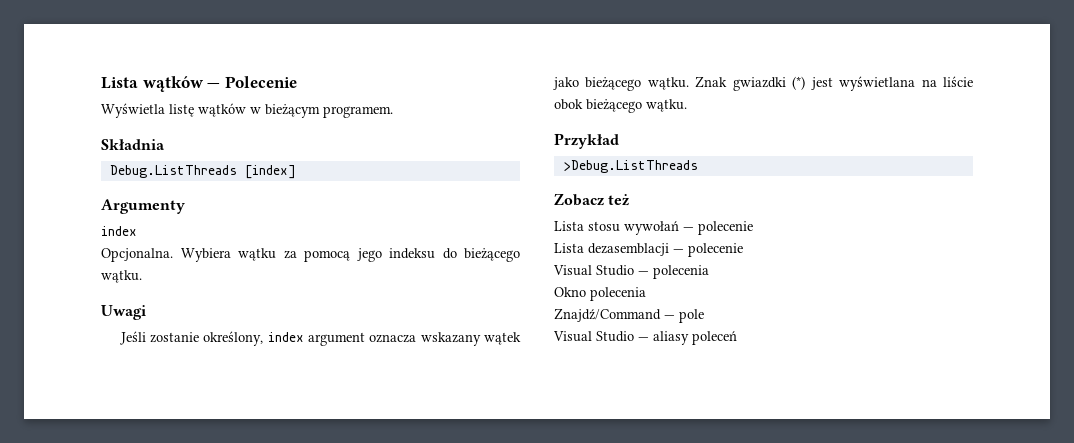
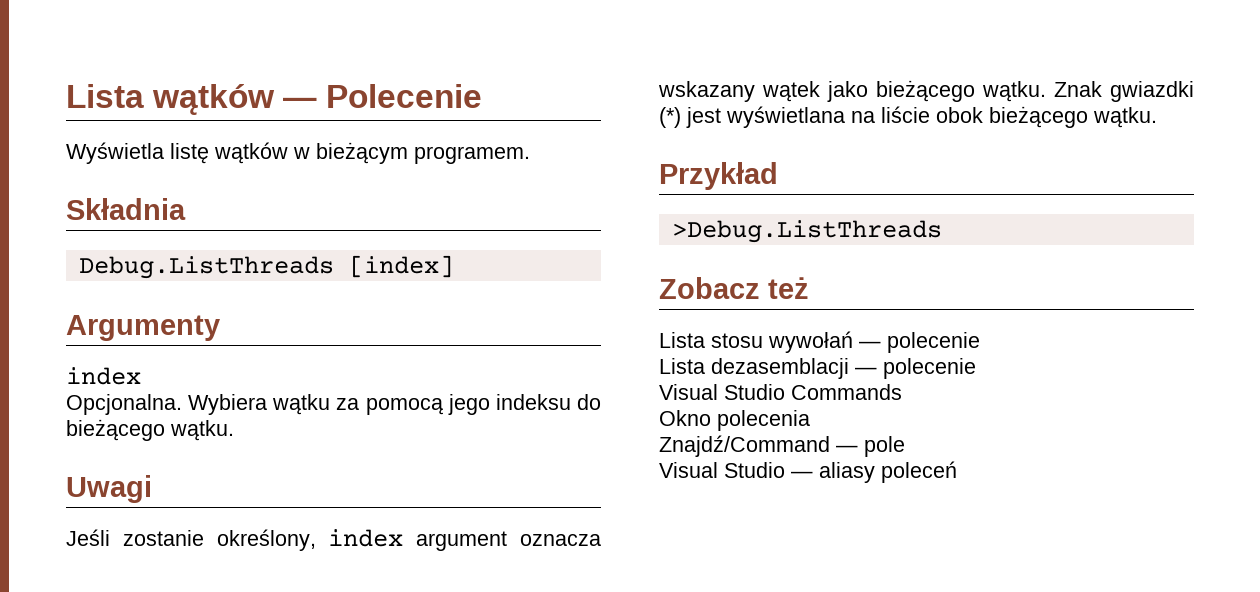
[638,265,709,279] — polecenia -> [791,384,902,400] Commands

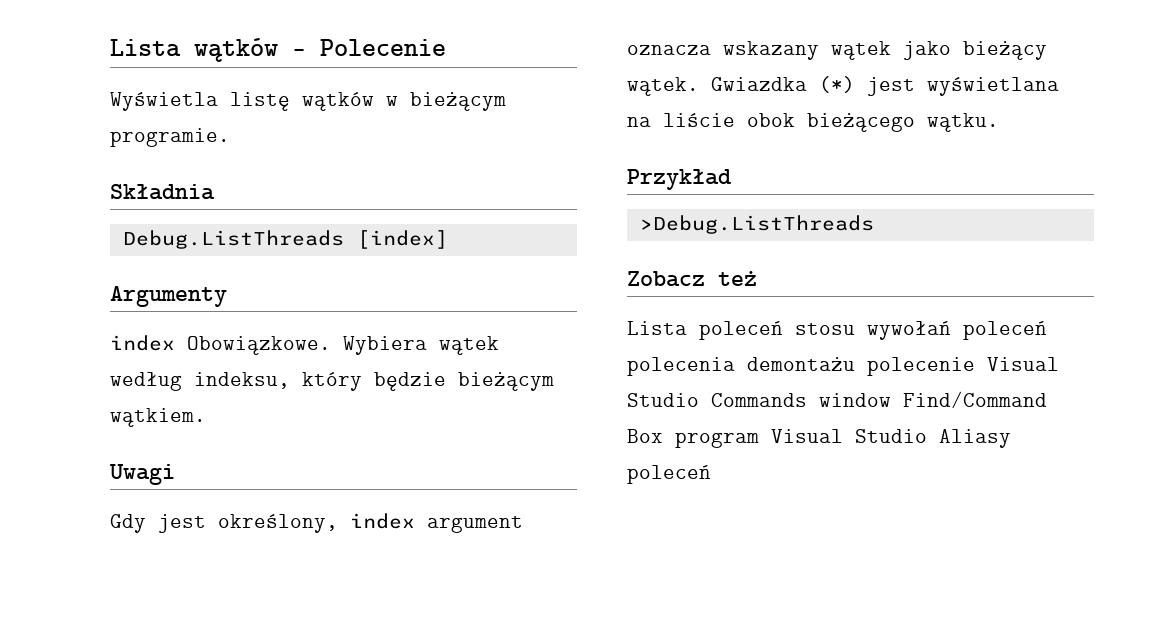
[414,146,530,164] programem. -> [110,128,230,147] programie.
[66,394,602,415] [66,419,234,441] // Opcjonalna. Wybiera wątku za pomocą jego indeksu do bieżącego wątku. -> [187,336,499,355] [110,372,554,391] [110,408,206,427] Obowiązkowe. Wybiera wątek według indeksu, który będzie bieżącym wątkiem.
[66,529,204,546] Jeśli zostanie -> [110,514,206,533] Gdy jest
[876,80,1194,102] bieżącego wątku. Znak gwiazdki -> [963,41,1047,60] [627,77,807,96] bieżący wątek. Gwiazdka
(705, 340) none -> [699,321,783,340] poleceń
[859,332,980,353] [659,358,976,379] [659,384,902,400] [659,410,810,431] [659,435,905,457] [659,462,875,483] — polecenie // Lista dezasemblacji — polecenie // Visual Studio Commands // Okno polecenia // Znajdź/Command — pole // Visual Studio — aliasy -> [963,321,1047,340] [627,357,1059,376] [627,391,1047,408] [627,429,1011,448] poleceń polecenia demontażu polecenie Visual Studio Commands window Find/Command Box program Visual Studio Aliasy

